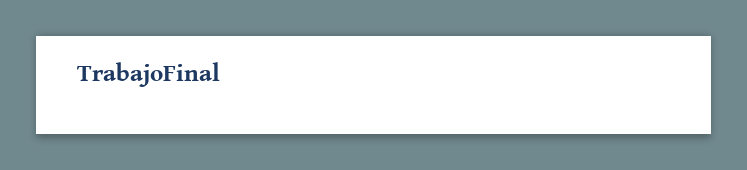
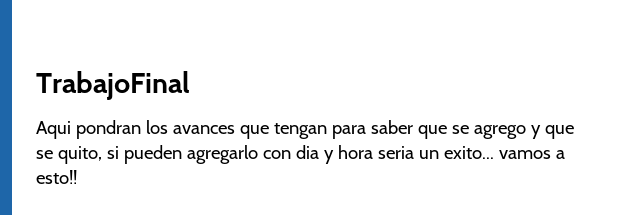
(220, 74) none -> [36,120,574,139] [36,145,565,164] [36,170,77,184] // Aqui pondran los avances que tengan para saber que se agrego y que se quito, si pueden agregarlo con dia y hora seria un exito... vamos a esto!!

